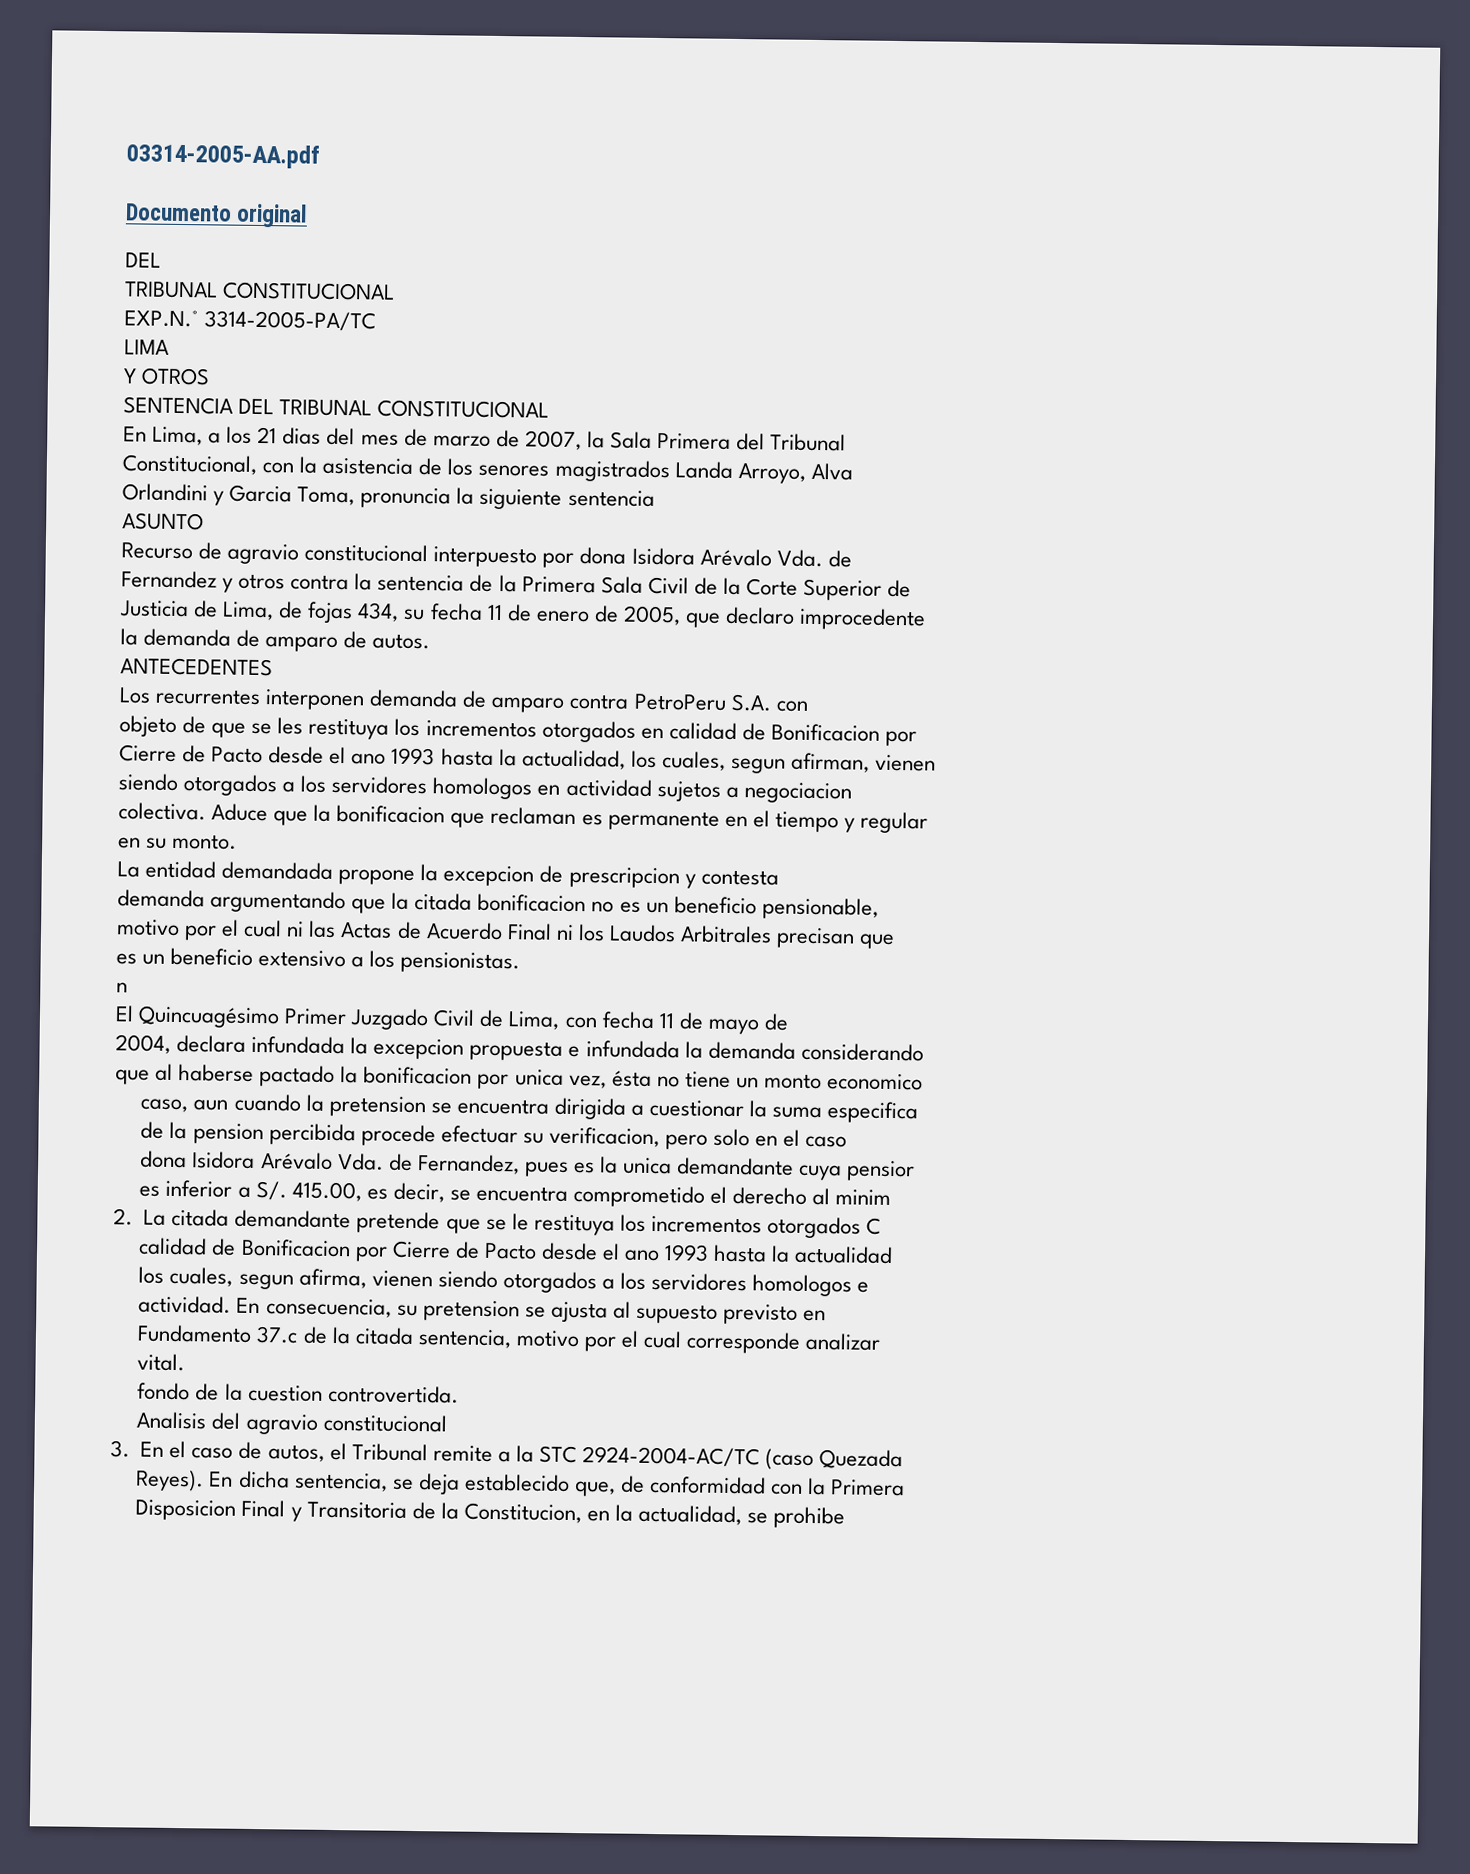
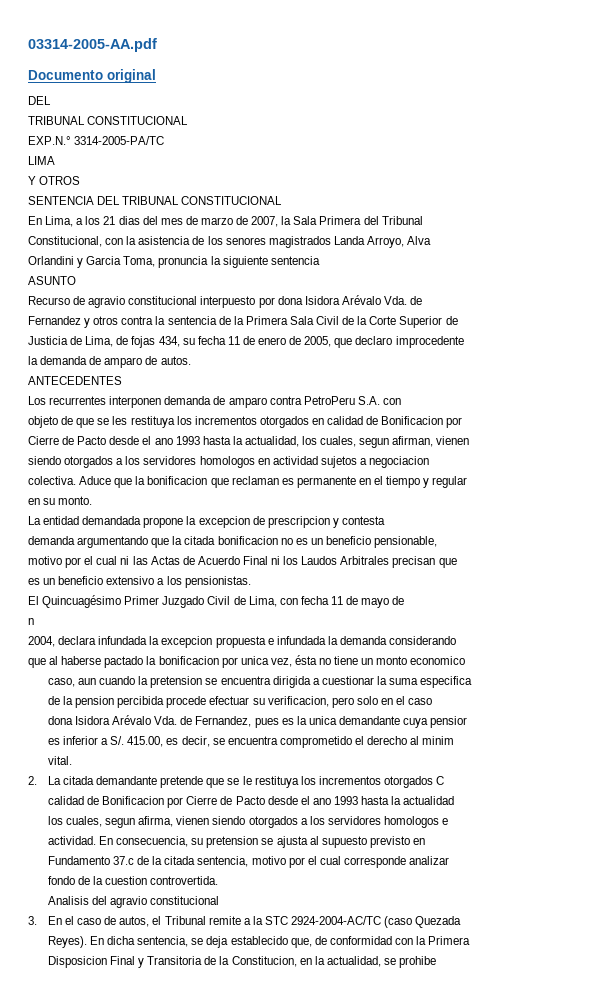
[116,982,128,993] // n -> (251, 582) none
(789, 1022) none -> [28,618,34,625] // n
(892, 1197) none -> [47,756,72,765] // vital.
[137,1353,186,1372] // vital. -> (450, 860) none

